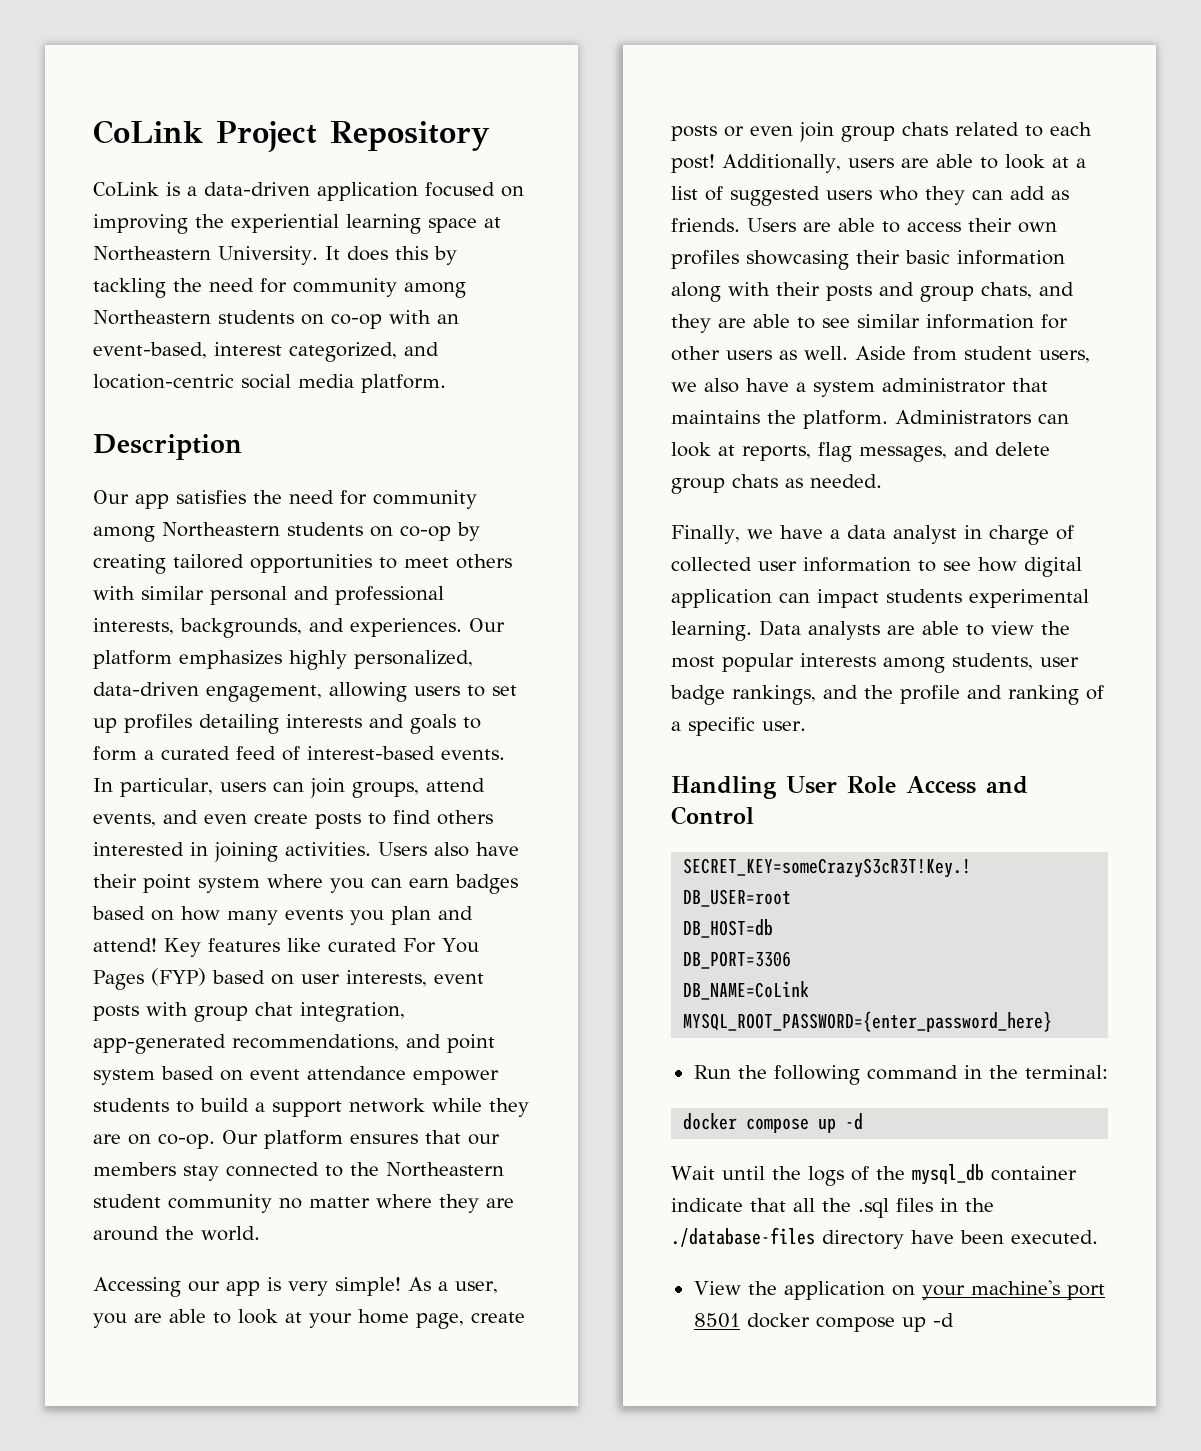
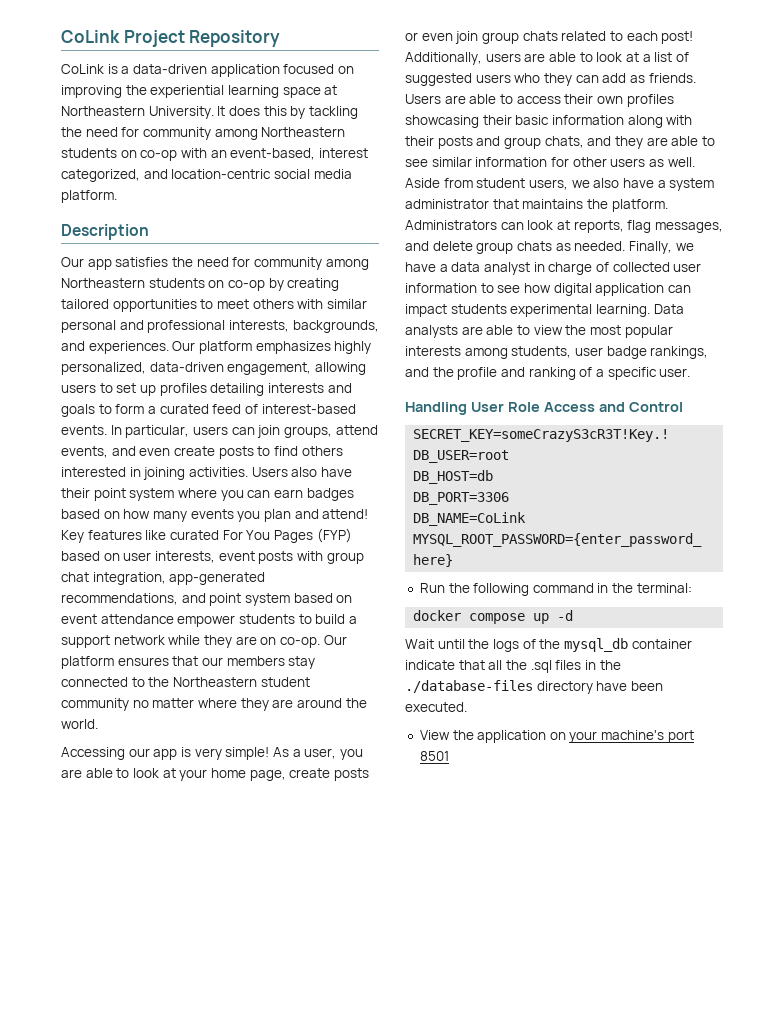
(882, 481) // -> (626, 246) none
[746,1313,954,1332] docker compose up -d -> (449, 756) none

